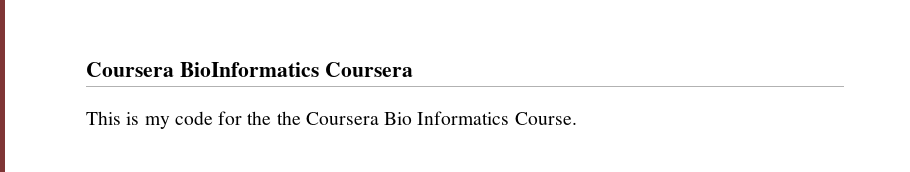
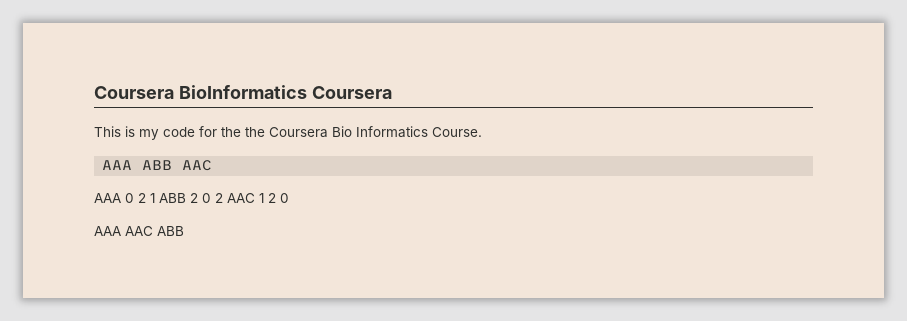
(577, 118) none -> [102,160,213,171] [94,193,289,203] [94,226,184,236] // AAA ABB AAC // AAA 0 2 1 ABB 2 0 2 AAC 1 2 0 // AAA AAC ABB

